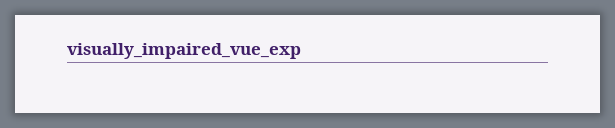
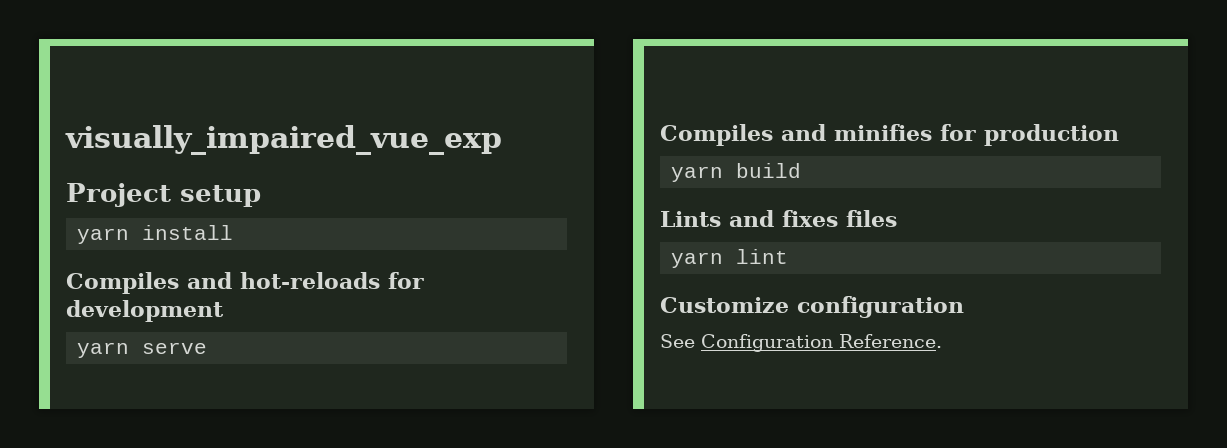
(301, 51) none -> [66,183,261,207] [77,225,234,244] [66,272,424,294] [66,300,224,322] [77,342,208,358] [660,124,1119,146] [671,163,802,182] [660,210,897,227] [671,249,789,268] [660,296,964,318] [660,334,942,352] // Project setup // yarn install // Compiles and hot-reloads for development // yarn serve // Compiles and minifies for production // yarn build // Lints and fixes files // yarn lint // Customize configuration // See Configuration Reference.

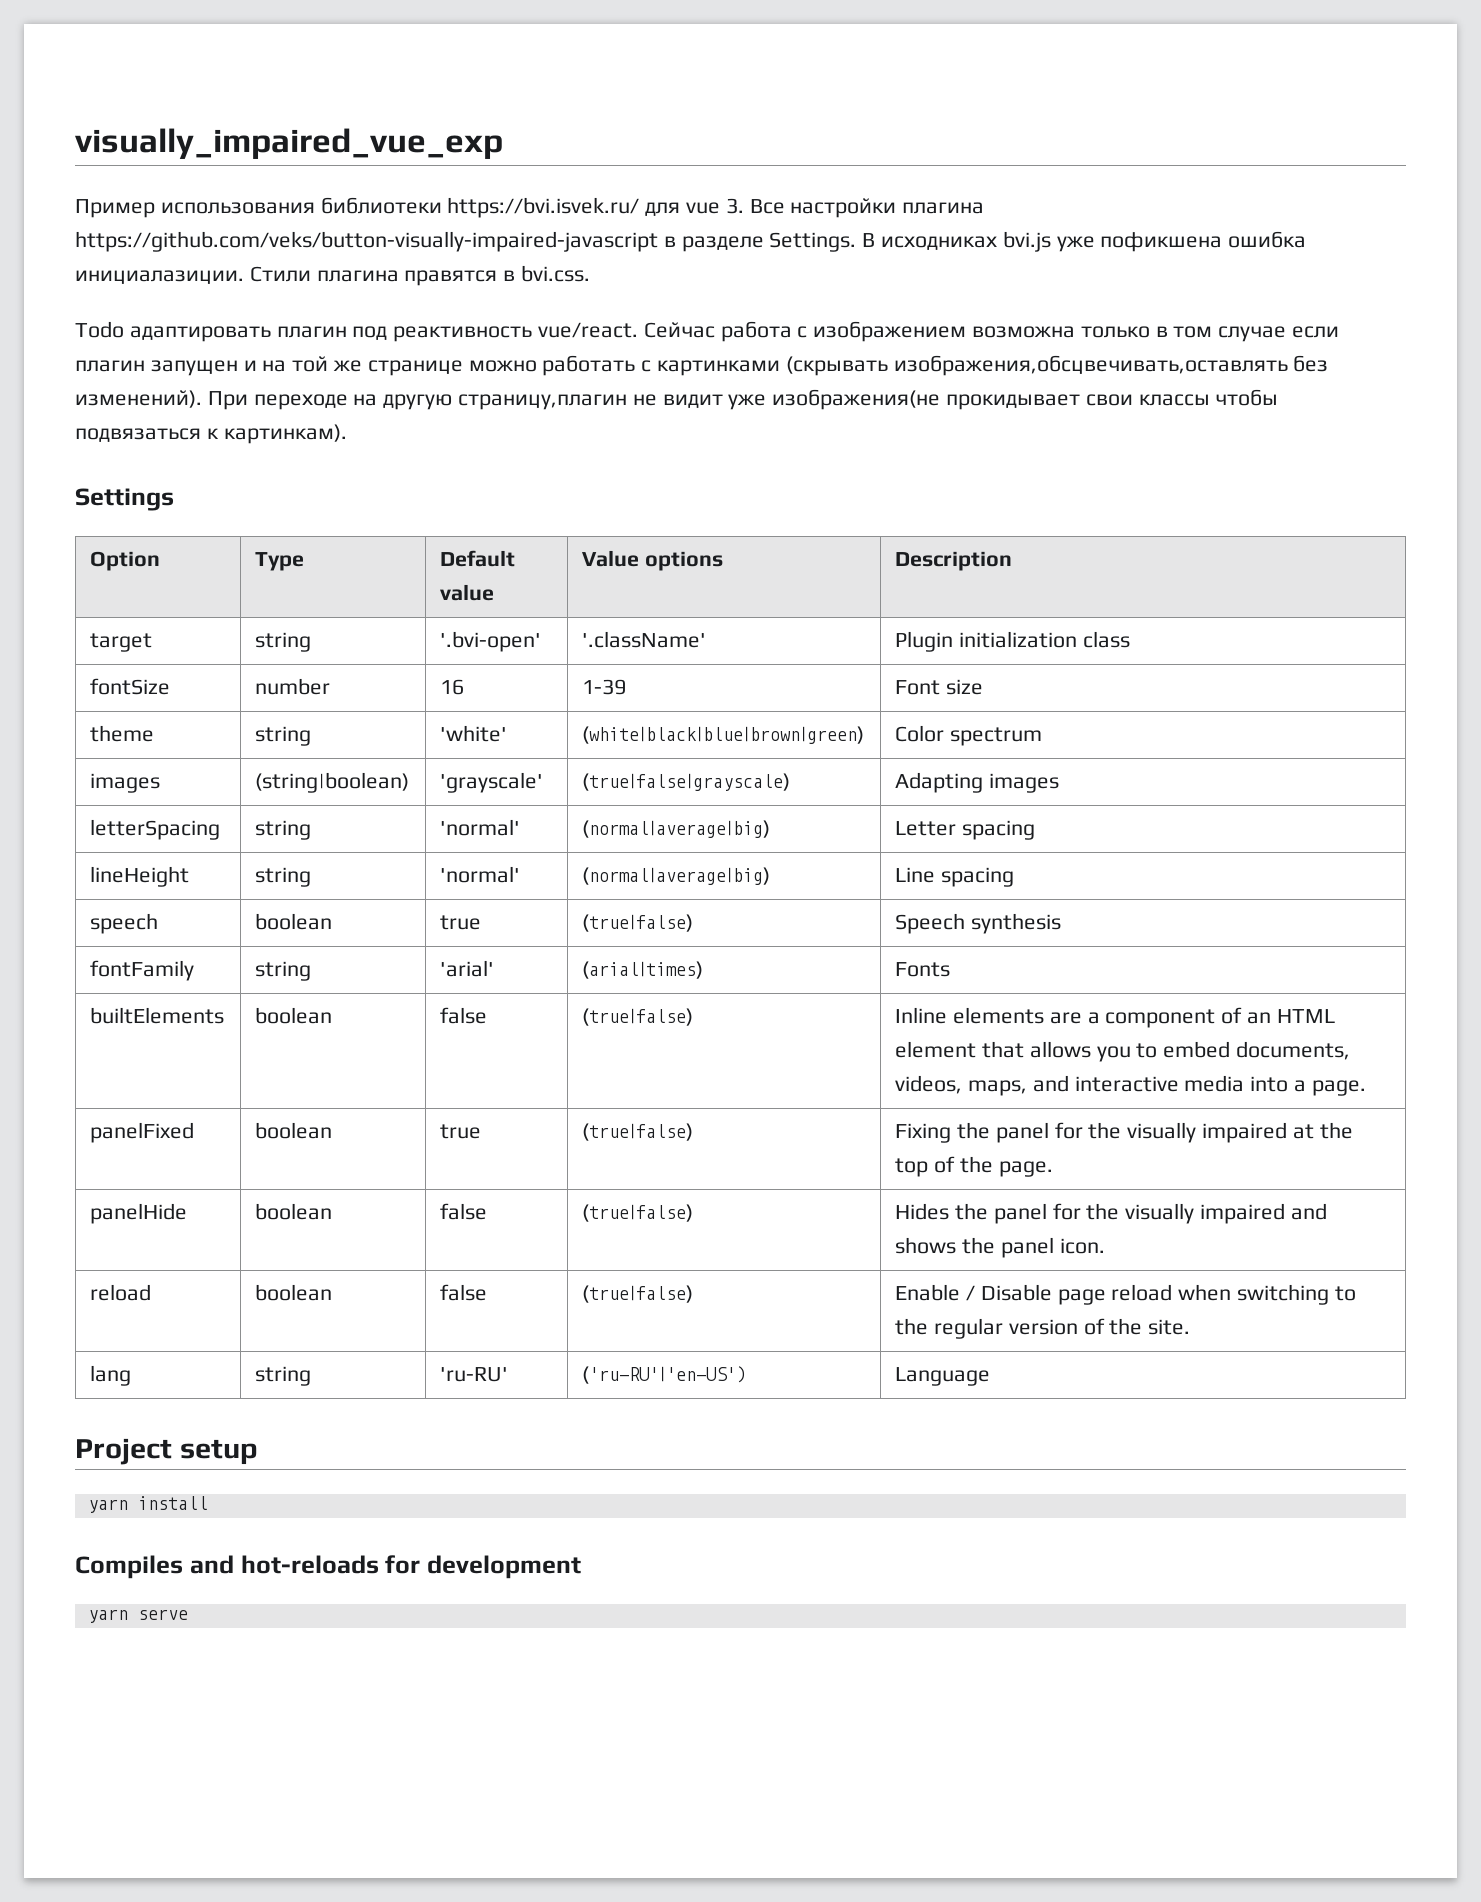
(502, 140) none -> [75,197,985,218] [75,231,1307,252] [75,265,591,286] [75,321,1340,342] [75,355,1329,376] [75,389,1279,410] [75,424,347,444] [75,488,174,511] [90,551,161,571] [255,552,305,571] [440,550,516,567] [440,584,495,601] [582,550,723,571] [895,551,1013,571] [90,633,153,652] [255,632,312,652] [440,631,542,652] [582,631,707,648] [895,631,1130,652] [90,678,171,695] [255,678,331,695] [440,679,465,695] [582,679,627,695] [895,679,983,695] [90,725,155,742] [255,726,312,746] [440,725,508,742] [582,726,865,744] [895,725,1042,746] [90,773,161,793] [255,772,410,793] [440,772,544,793] [582,773,791,791] [895,772,1059,793] [90,819,221,840] [255,820,312,840] [440,819,521,836] [582,820,771,838] [895,820,1035,840] [90,866,190,887] [255,867,312,887] [440,866,521,883] [582,867,771,885] [895,867,1014,887] [90,913,159,934] [255,913,333,930] [440,915,482,930] [582,914,694,932] [895,913,1061,934] [90,960,195,981] [255,961,312,981] [440,960,495,977] [582,961,704,979] [895,962,951,977] [90,1007,225,1024] [255,1007,333,1024] [440,1007,488,1024] [582,1008,694,1026] [895,1007,1335,1028] [895,1041,1350,1062] [895,1075,1366,1096] [90,1122,195,1143] [255,1122,333,1139] [440,1124,482,1139] [582,1123,694,1141] [895,1122,1353,1143] [895,1156,1053,1177] [90,1203,188,1224] [255,1203,333,1220] [440,1203,488,1220] [582,1204,694,1222] [895,1203,1327,1224] [895,1237,1105,1258] [90,1284,152,1301] [255,1284,333,1301] [440,1284,488,1301] [582,1285,694,1303] [895,1284,1356,1305] [895,1318,1191,1339] [90,1365,132,1386] [255,1366,312,1386] [440,1367,509,1382] [582,1366,747,1384] [895,1367,991,1386] // Пример использования библиотеки https://bvi.isvek.ru/ для vue 3. Все настройки плагина https://github.com/veks/button-visually-impaired-javascript в разделе Settings. В исходниках bvi.js уже пофикшена ошибка инициалазиции. Стили плагина правятся в bvi.css. // Todo адаптировать плагин под реактивность vue/react. Сейчас работа с изображением возможна только в том случае если плагин запущен и на той же странице можно работать с картинками (скрывать изображения,обсцвечивать,оставлять без изменений). При переходе на другую страницу,плагин не видит уже изображения(не прокидывает свои классы чтобы подвязаться к картинкам). // Settings // Option | Type | Default value | Value options | Description // target | string | '.bvi-open' | '.className' | Plugin initialization class // fontSize | number | 16 | 1-39 | Font size // theme | string | 'white' | (white|black|blue|brown|green) | Color spectrum // images | (string|boolean) | 'grayscale' | (true|false|grayscale) | Adapting images // letterSpacing | string | 'normal' | (normal|average|big) | Letter spacing // lineHeight | string | 'normal' | (normal|average|big) | Line spacing // speech | boolean | true | (true|false) | Speech synthesis // fontFamily | string | 'arial' | (arial|times) | Fonts // builtElements | boolean | false | (true|false) | Inline elements are a component of an HTML element that allows you to embed documents, videos, maps, and interactive media into a page. // panelFixed | boolean | true | (true|false) | Fixing the panel for the visually impaired at the top of the page. // panelHide | boolean | false | (true|false) | Hides the panel for the visually impaired and shows the panel icon. // reload | boolean | false | (true|false) | Enable / Disable page reload when switching to the regular version of the site. // lang | string | 'ru-RU' | ('ru-RU'|'en-US') | Language
[660,124,1119,146] [671,163,802,182] [660,210,897,227] [671,249,789,268] [660,296,964,318] [660,334,942,352] // Compiles and minifies for production // yarn build // Lints and fixes files // yarn lint // Customize configuration // See Configuration Reference. -> (188, 1614) none

